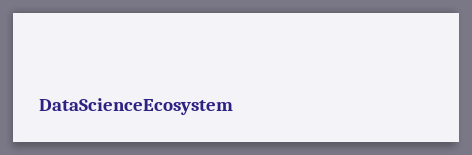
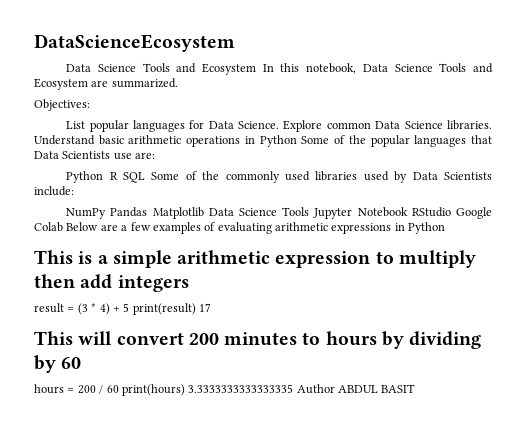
(233, 106) none -> [66,63,493,75] [34,78,178,90] [34,99,90,111] [66,120,492,132] [34,135,493,147] [34,151,156,160] [66,171,492,183] [34,186,74,196] [66,207,493,219] [34,222,446,234] [34,250,476,268] [34,274,189,292] [34,303,211,315] [34,331,482,349] [34,355,82,373] [34,384,416,396] // Data Science Tools and Ecosystem In this notebook, Data Science Tools and Ecosystem are summarized. // Objectives: // List popular languages for Data Science. Explore common Data Science libraries. Understand basic arithmetic operations in Python Some of the popular languages that Data Scientists use are: // Python R SQL Some of the commonly used libraries used by Data Scientists include: // NumPy Pandas Matplotlib Data Science Tools Jupyter Notebook RStudio Google Colab Below are a few examples of evaluating arithmetic expressions in Python // This is a simple arithmetic expression to multiply then add integers // result = (3 * 4) + 5 print(result) 17 // This will convert 200 minutes to hours by dividing by 60 // hours = 200 / 60 print(hours) 3.3333333333333335 Author ABDUL BASIT

